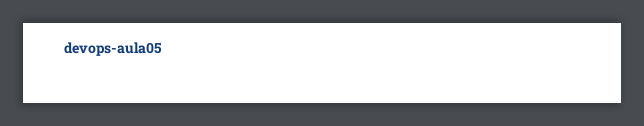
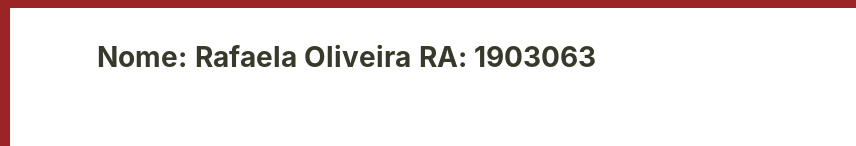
[64,42,162,56] devops-aula05 -> [97,44,597,67] Nome: Rafaela Oliveira RA: 1903063

